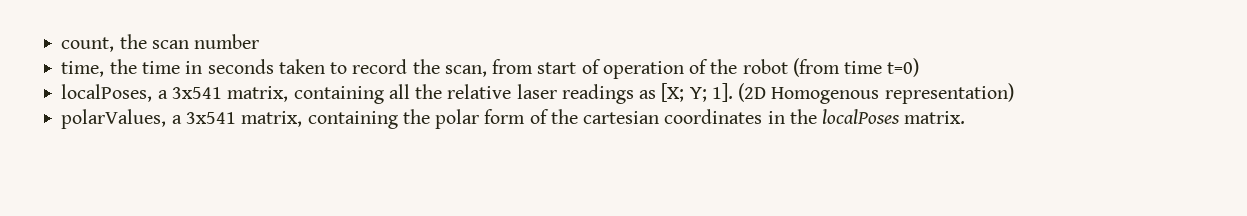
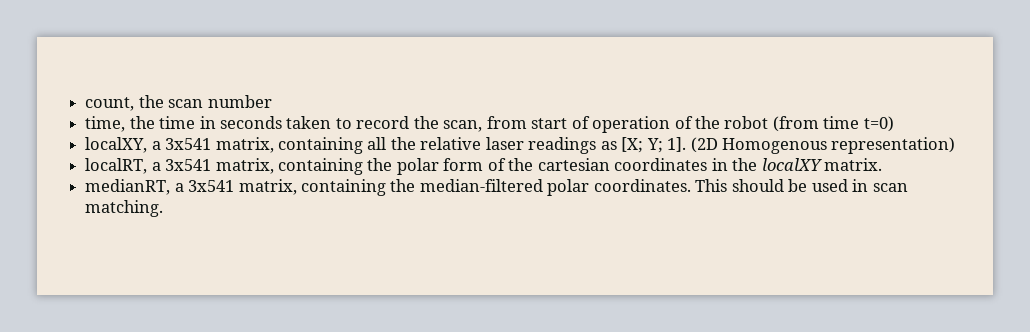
[61,84,153,102] localPoses, -> [85,137,148,153] localXY,
[61,109,167,129] polarValues, -> [85,158,148,174] localRT,
[822,109,901,124] localPoses -> [761,158,822,171] localXY
(966, 117) none -> [85,179,908,196] [85,200,164,217] // medianRT, a 3x541 matrix, containing the median-filtered polar coordinates. This should be used in scan matching.

